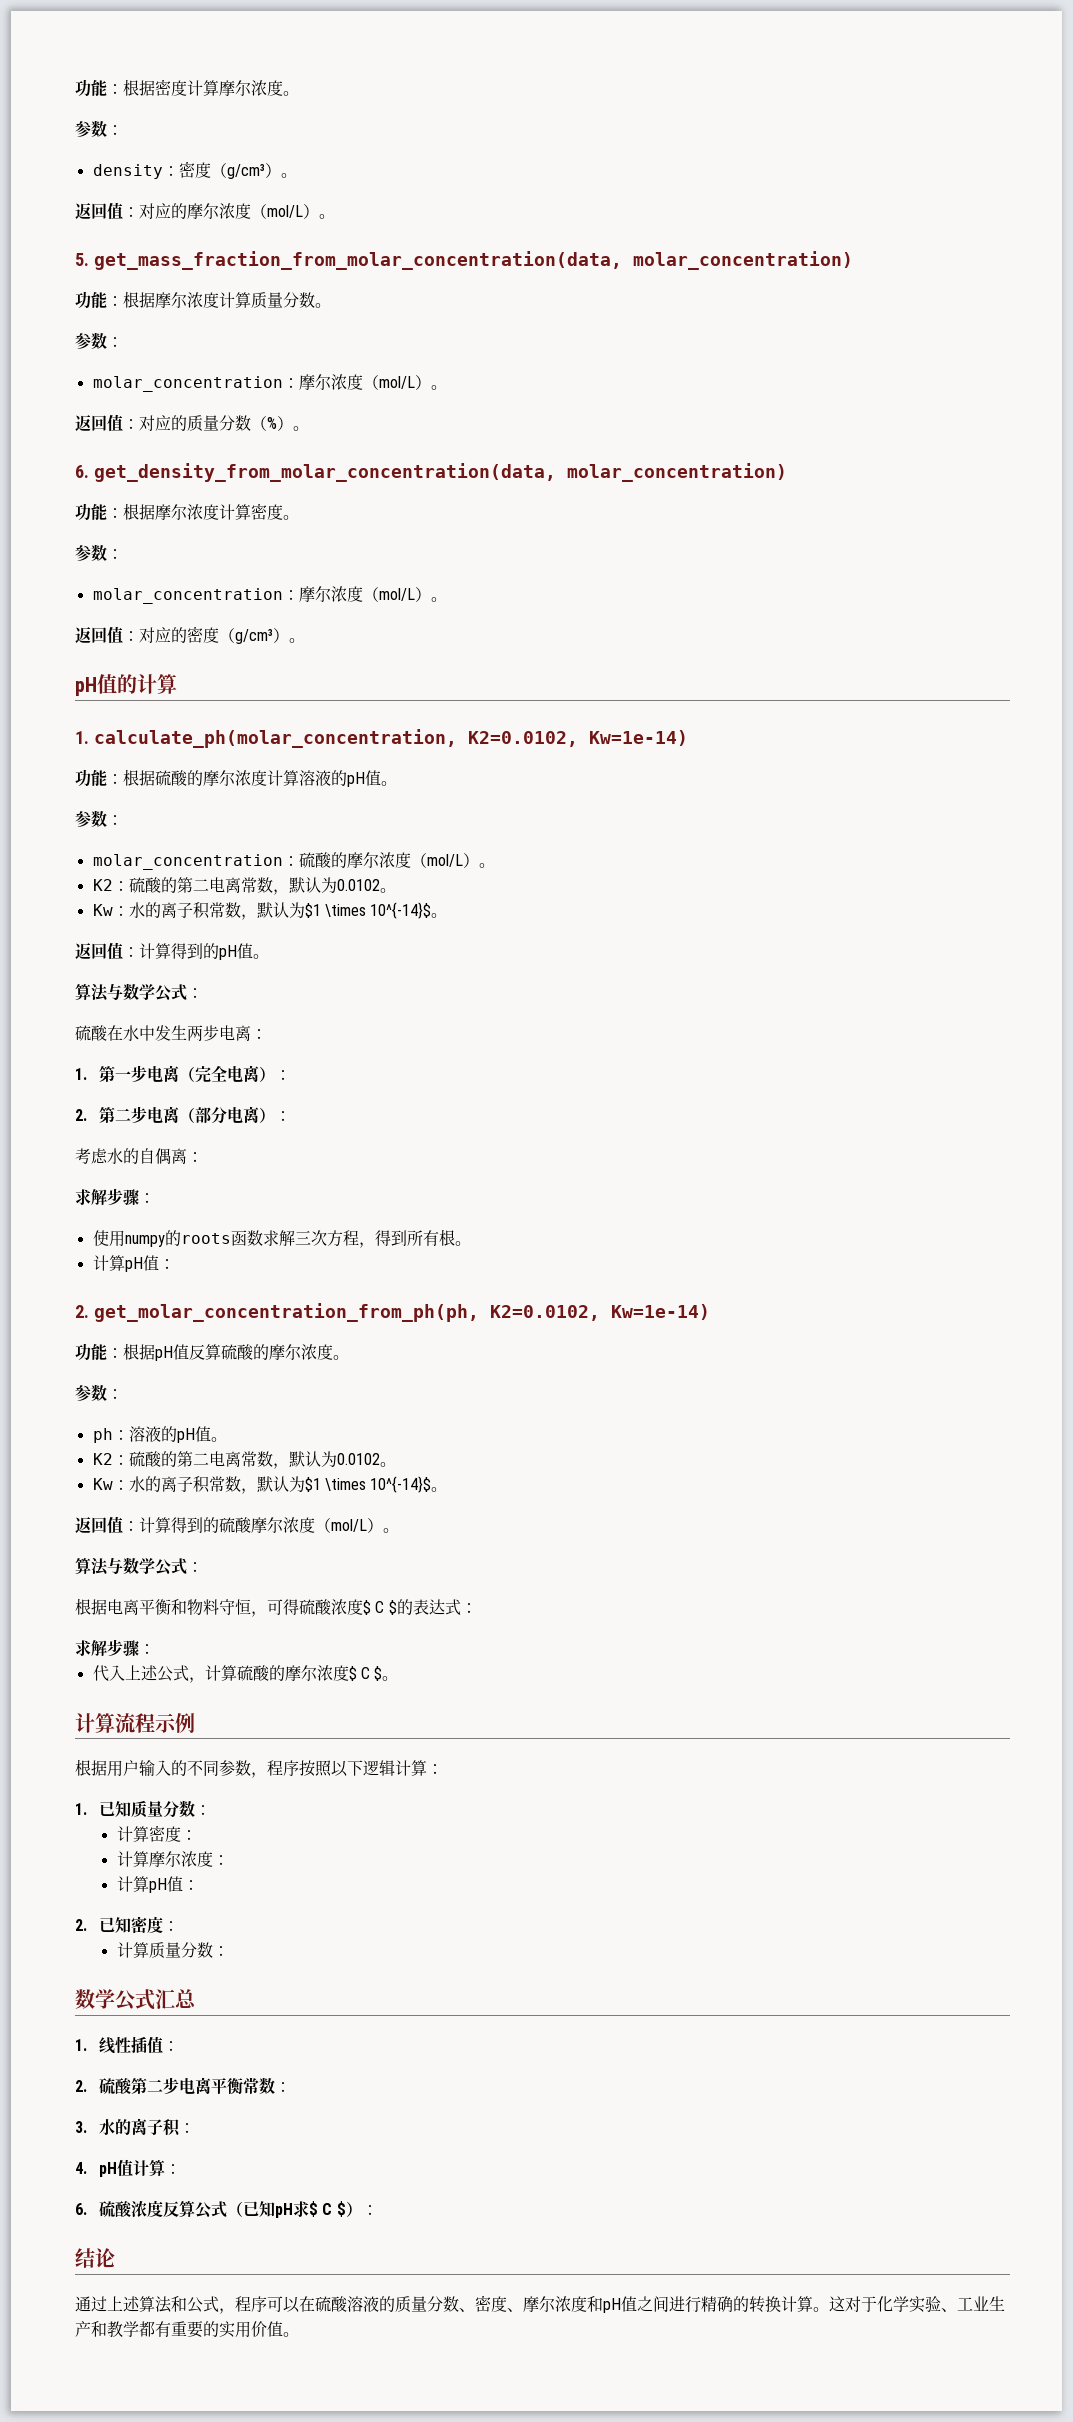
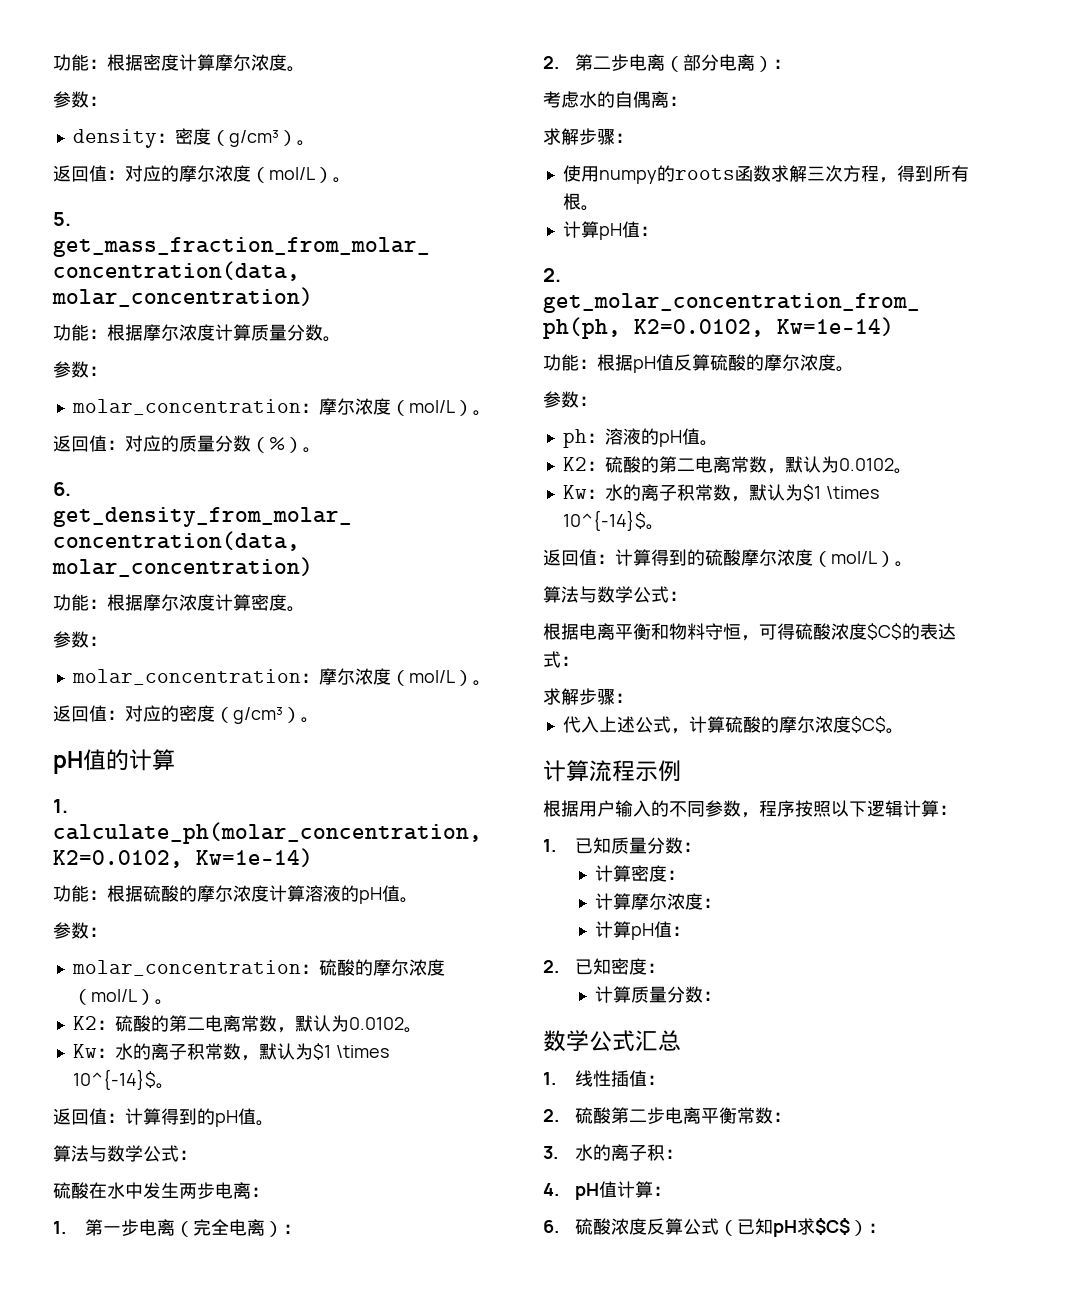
[363,1600,397,1615] $ C $ -> [867,623,902,640] $C$
[348,1666,383,1681] $ C $ -> [850,716,886,733] $C$
[308,2201,378,2217] [75,2248,115,2268] [75,2295,1005,2314] [75,2321,299,2338] $ C $）： // 结论 // 通过上述算法和公式，程序可以在硫酸溶液的质量分数、密度、摩尔浓度和pH值之间进行精确的转换计算。这对于化学实验、工业生产和教学都有重要的实用价值。 -> [815,1218,887,1236] $C$）：

